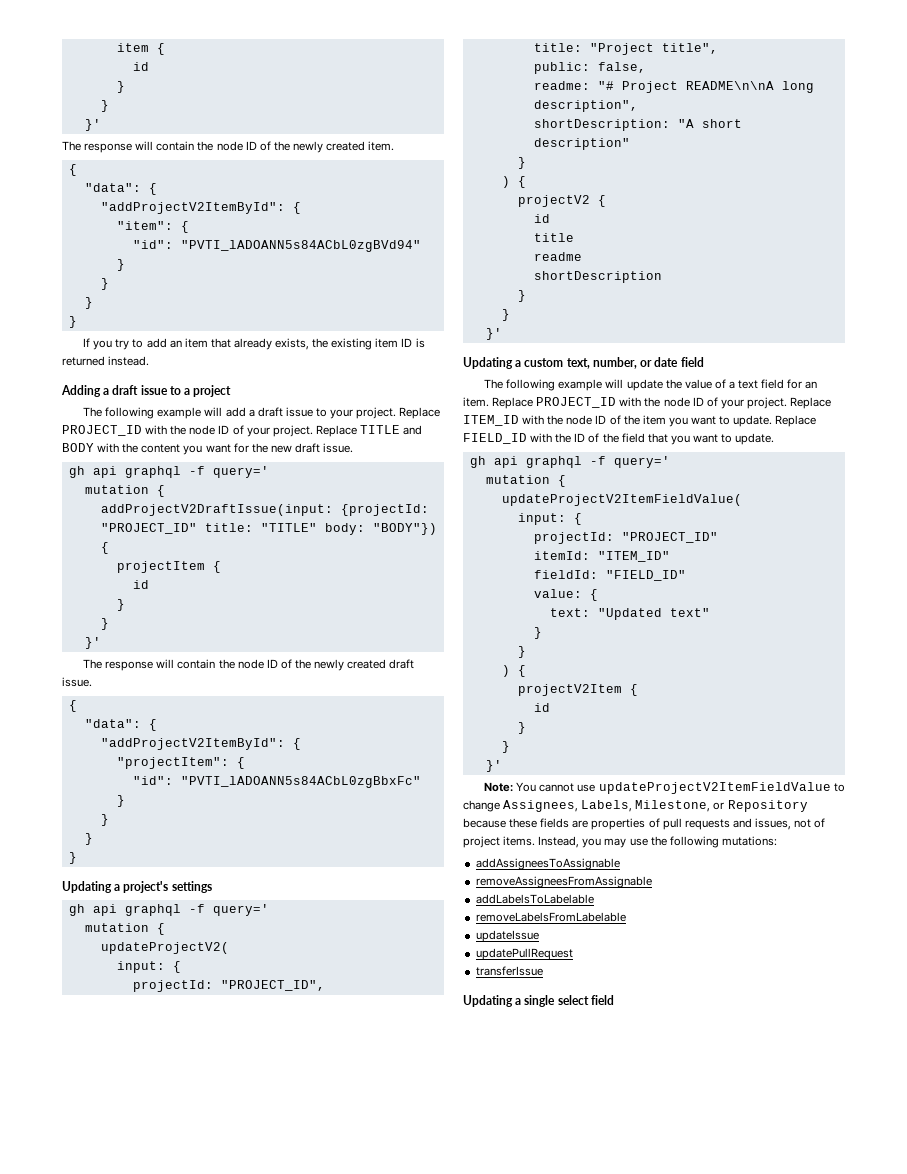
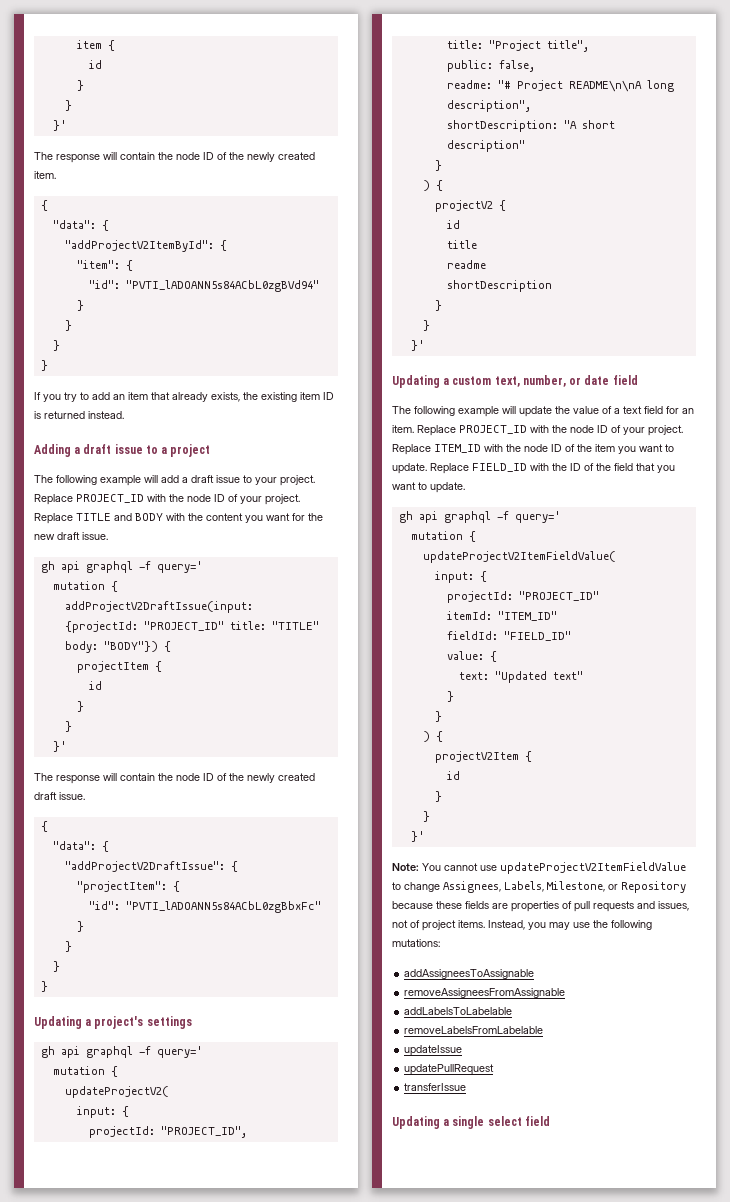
[100,738,285,750] "addProjectV2ItemById": -> [64,861,225,872] "addProjectV2DraftIssue":

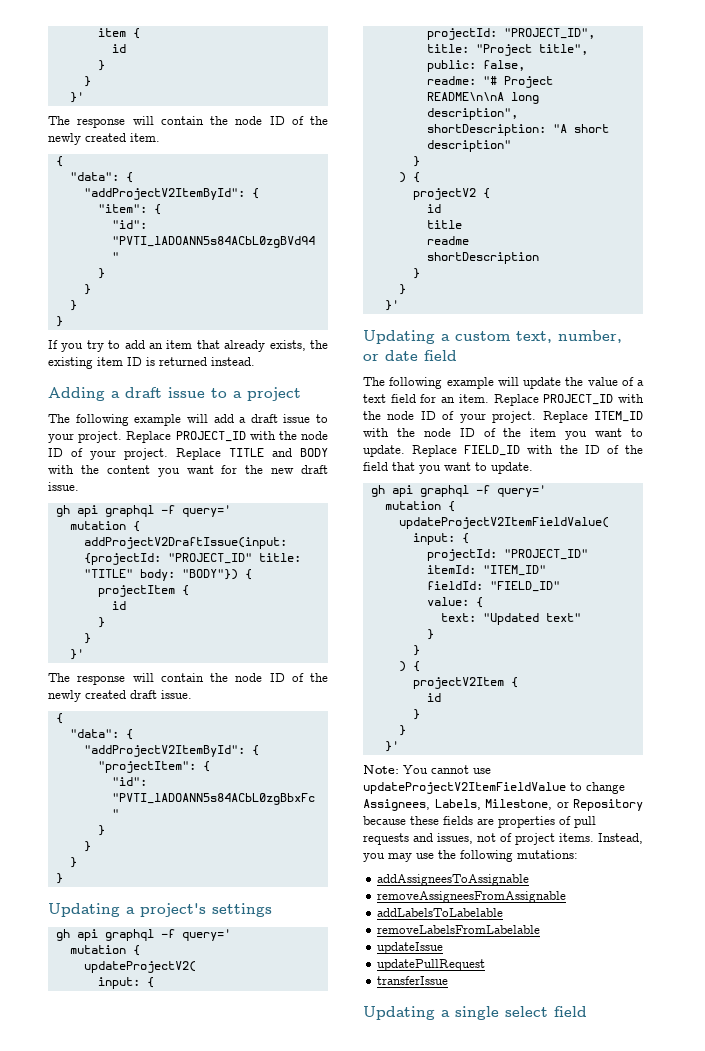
[64,861,225,872] "addProjectV2DraftIssue": -> [83,745,245,757] "addProjectV2ItemById":

